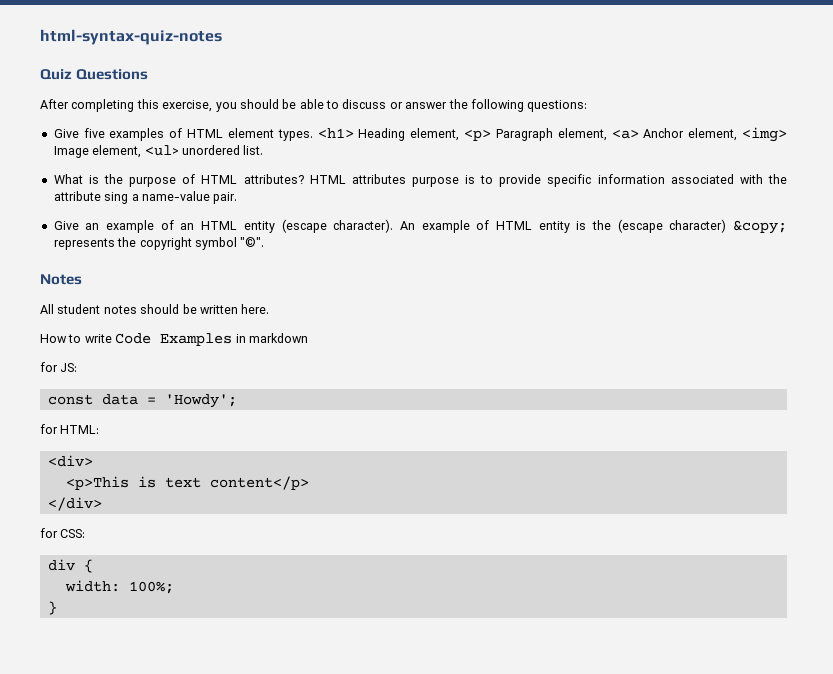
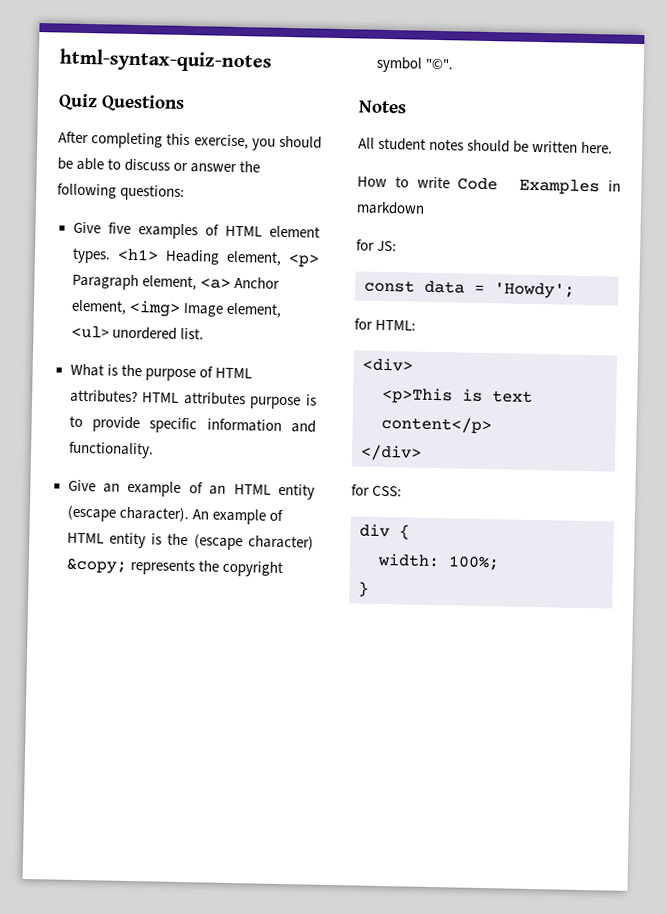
[670,174,787,184] [53,191,238,204] associated with the attribute sing a name-value pair. -> [291,420,316,433] [67,441,154,459] and functionality.

